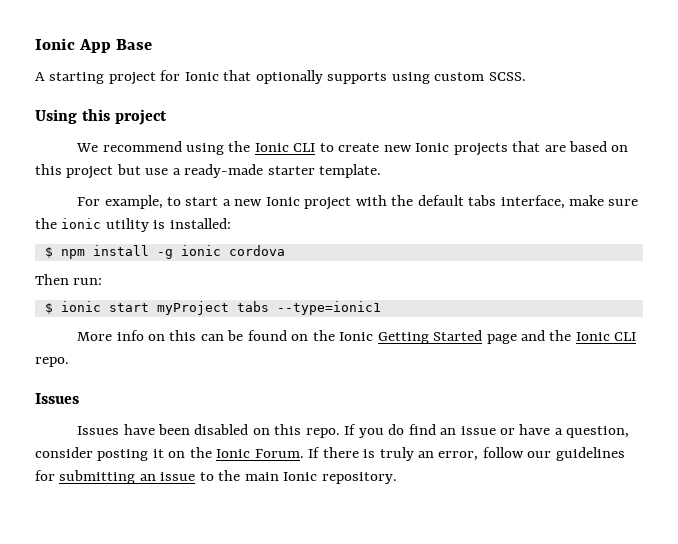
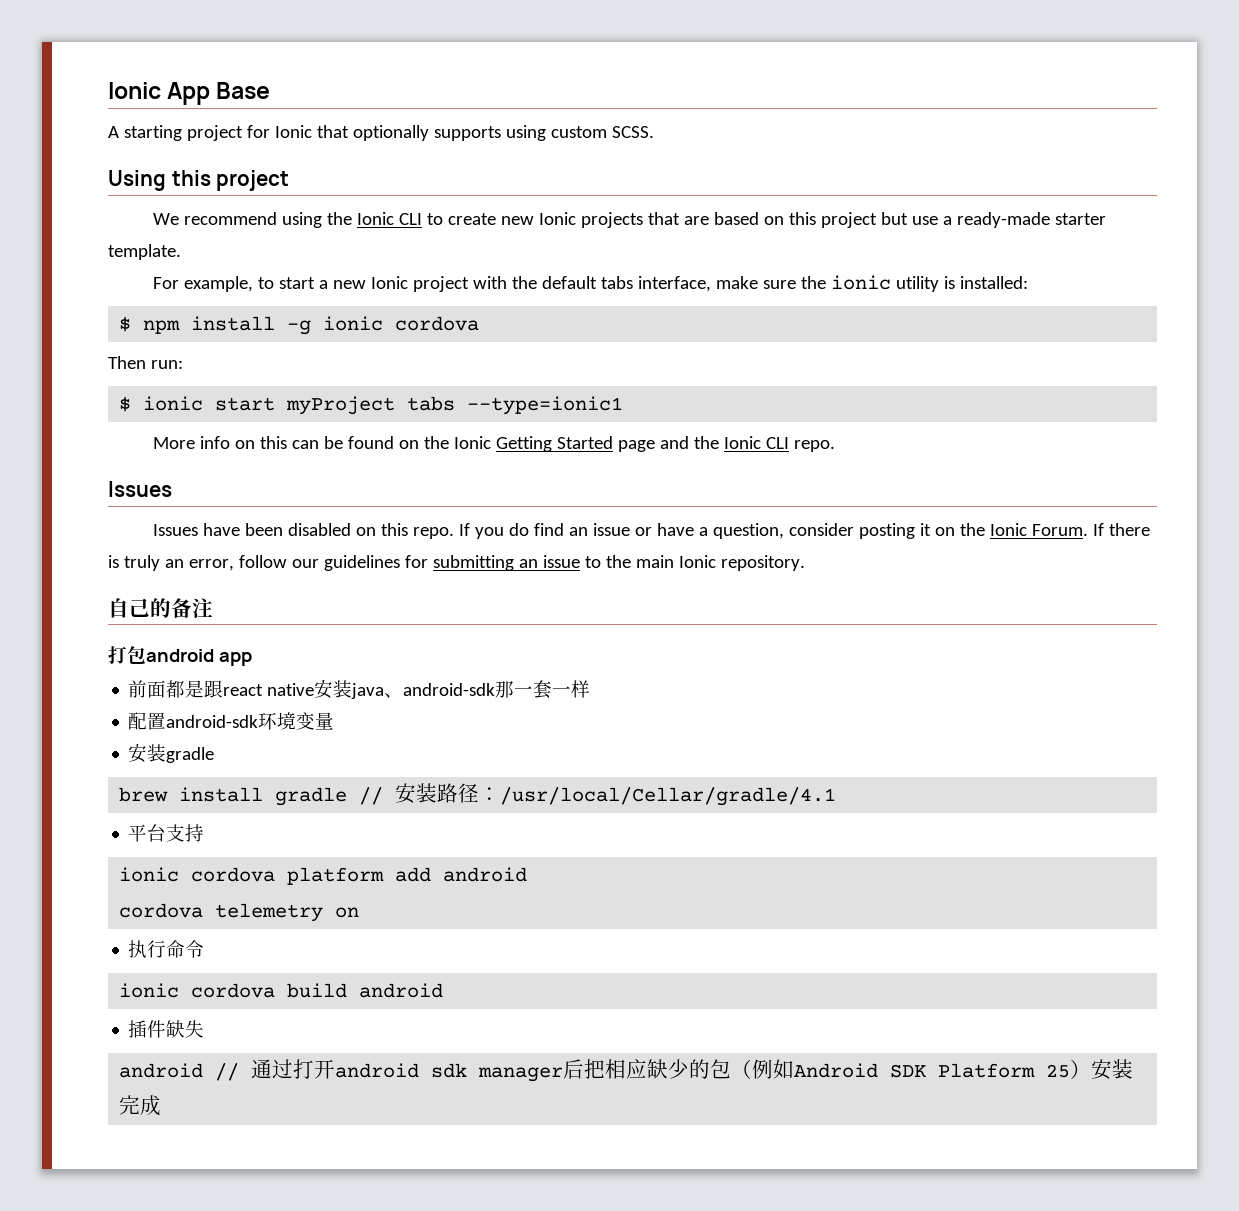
(397, 478) none -> [108,598,213,618] [108,646,252,666] [128,679,591,699] [128,712,335,730] [128,743,215,763] [119,783,837,806] [128,824,205,842] [119,867,528,885] [119,903,360,922] [128,940,205,959] [119,983,444,998] [128,1020,205,1038] [119,1059,1134,1082] [119,1095,162,1116] // 自己的备注 // 打包android app // 前面都是跟react native安装java、android-sdk那一套一样 // 配置android-sdk环境变量 // 安装gradle // brew install gradle // 安装路径：/usr/local/Cellar/gradle/4.1 // 平台支持 // ionic cordova platform add android // cordova telemetry on // 执行命令 // ionic cordova build android // 插件缺失 // android // 通过打开android sdk manager后把相应缺少的包（例如Android SDK Platform 25）安装完成

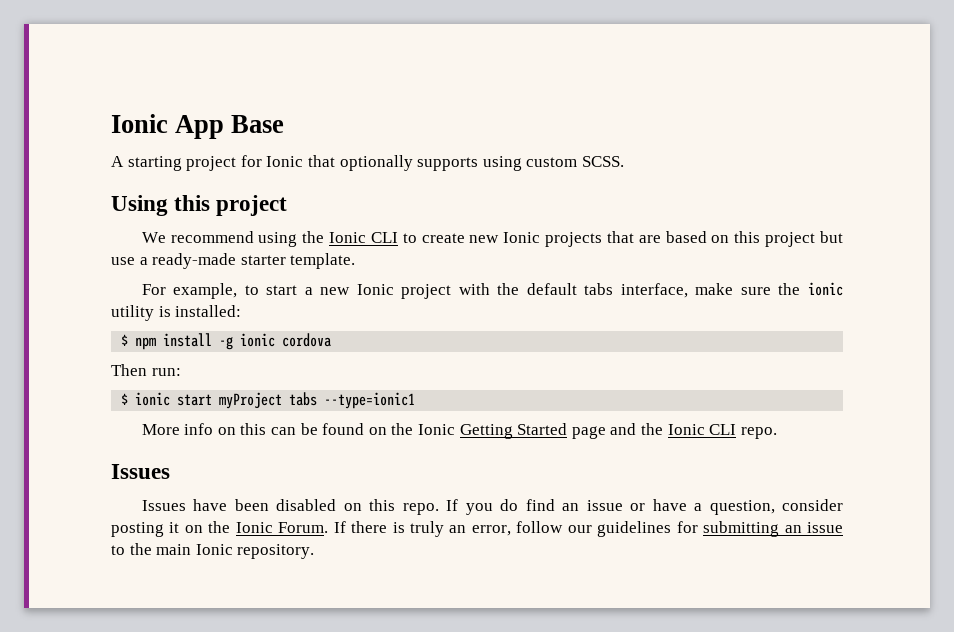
[108,598,213,618] [108,646,252,666] [128,679,591,699] [128,712,335,730] [128,743,215,763] [119,783,837,806] [128,824,205,842] [119,867,528,885] [119,903,360,922] [128,940,205,959] [119,983,444,998] [128,1020,205,1038] [119,1059,1134,1082] [119,1095,162,1116] // 自己的备注 // 打包android app // 前面都是跟react native安装java、android-sdk那一套一样 // 配置android-sdk环境变量 // 安装gradle // brew install gradle // 安装路径：/usr/local/Cellar/gradle/4.1 // 平台支持 // ionic cordova platform add android // cordova telemetry on // 执行命令 // ionic cordova build android // 插件缺失 // android // 通过打开android sdk manager后把相应缺少的包（例如Android SDK Platform 25）安装完成 -> (315, 551) none

